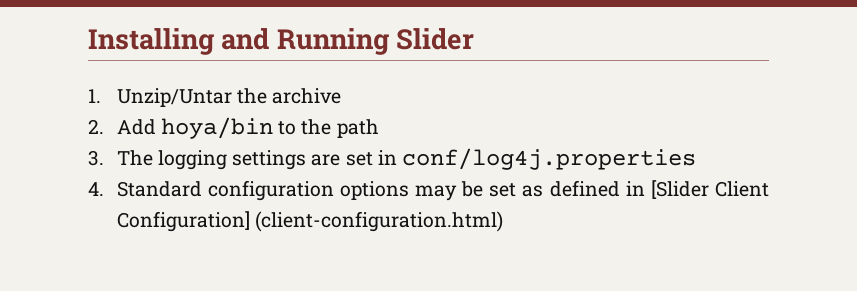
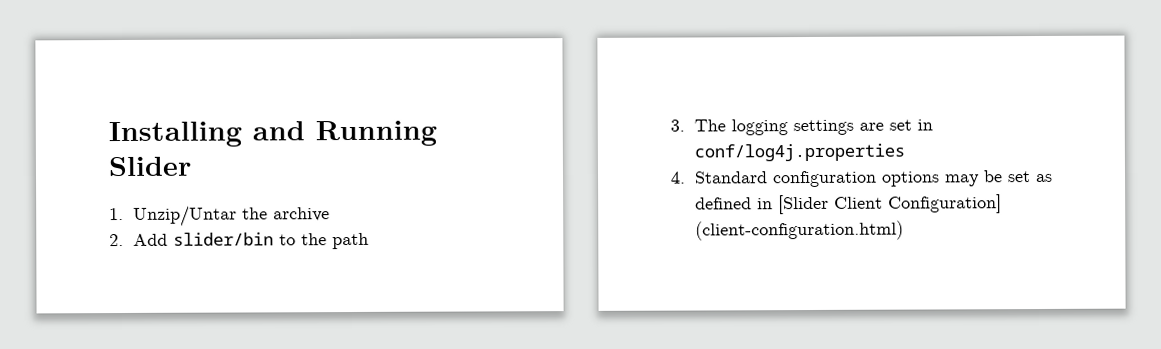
[160,117,273,139] hoya/bin -> [172,232,274,246] slider/bin

